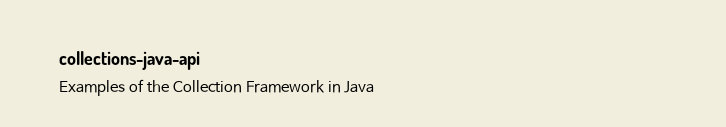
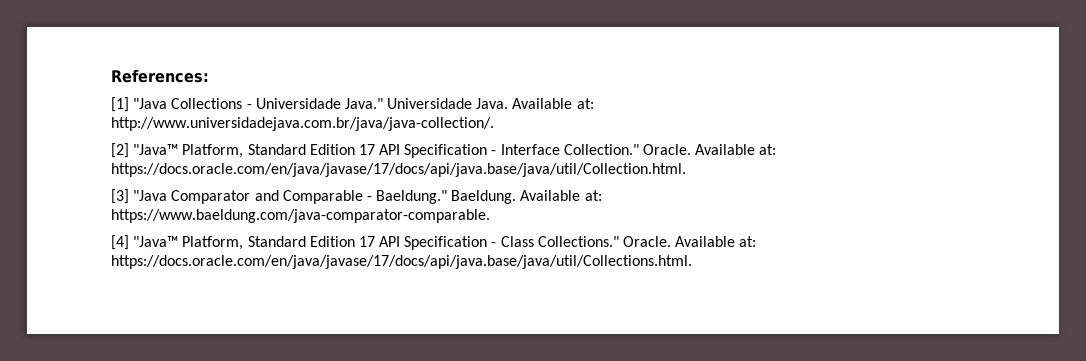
[59,51,200,70] [59,79,375,96] collections-java-api // Examples of the Collection Framework in Java -> [111,69,209,83] [111,97,594,112] [111,117,494,131] [111,143,777,158] [111,163,686,177] [111,189,602,204] [111,209,490,223] [111,235,757,250] [111,255,692,269] References: // [1] "Java Collections - Universidade Java." Universidade Java. Available at: http://www.universidadejava.com.br/java/java-collection/. // [2] "Java™ Platform, Standard Edition 17 API Specification - Interface Collection." Oracle. Available at: https://docs.oracle.com/en/java/javase/17/docs/api/java.base/java/util/Collection.html. // [3] "Java Comparator and Comparable - Baeldung." Baeldung. Available at: https://www.baeldung.com/java-comparator-comparable. // [4] "Java™ Platform, Standard Edition 17 API Specification - Class Collections." Oracle. Available at: https://docs.oracle.com/en/java/javase/17/docs/api/java.base/java/util/Collections.html.

